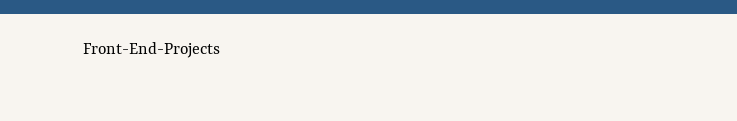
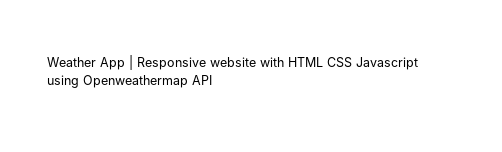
[83,42,220,58] Front-End-Projects -> [47,55,418,70] [47,75,212,88] Weather App | Responsive website with HTML CSS Javascript using Openweathermap API

